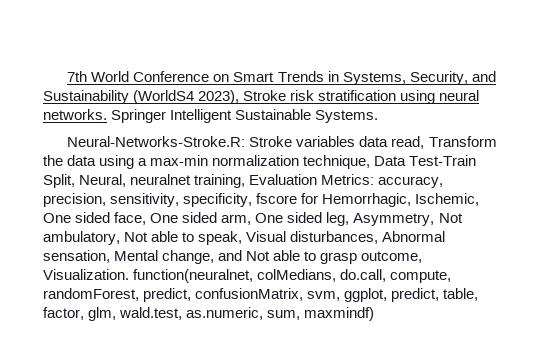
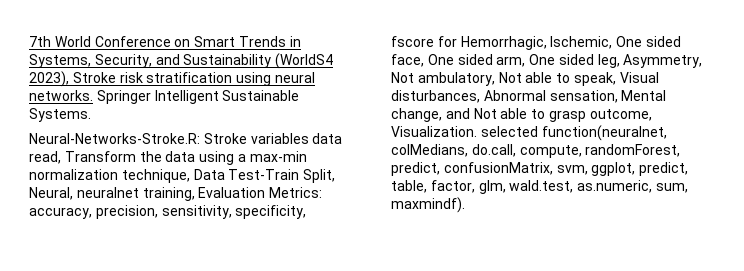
(129, 274) none -> [480,126,538,137] selected
[304,307,375,321] maxmindf) -> [391,197,465,213] maxmindf).

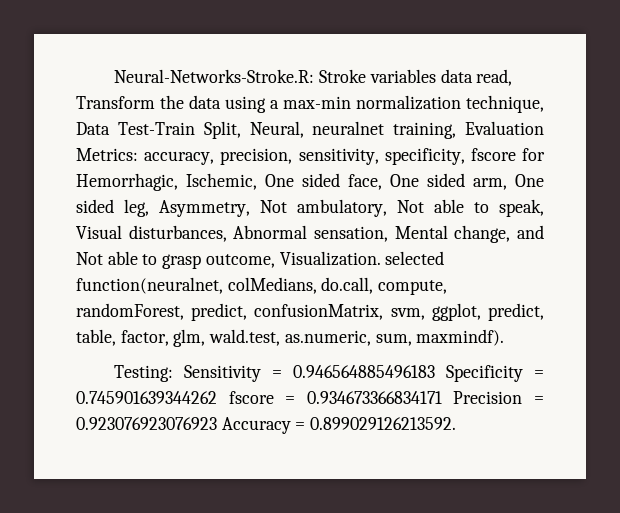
[29,36,301,47] [29,53,334,69] [29,71,315,87] [29,90,300,104] [29,108,91,122] 7th World Conference on Smart Trends in Systems, Security, and Sustainability (WorldS4 2023), Stroke risk stratification using neural networks. Springer Intelligent Sustainable Systems. // -> (114, 76) none
(465, 205) none -> [114,365,544,382] [76,391,544,404] [76,417,457,434] // Testing: Sensitivity = 0.946564885496183 Specificity = 0.745901639344262 fscore = 0.934673366834171 Precision = 0.923076923076923 Accuracy = 0.899029126213592.

